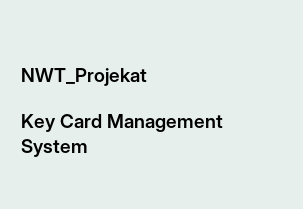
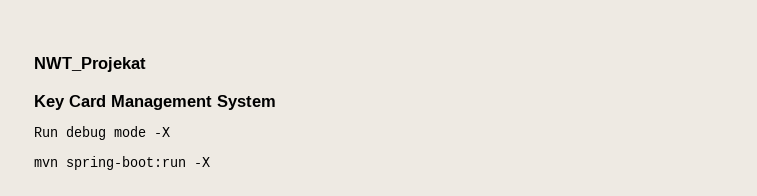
(88, 148) none -> [34,126,170,140] [34,156,210,170] // Run debug mode -X // mvn spring-boot:run -X

